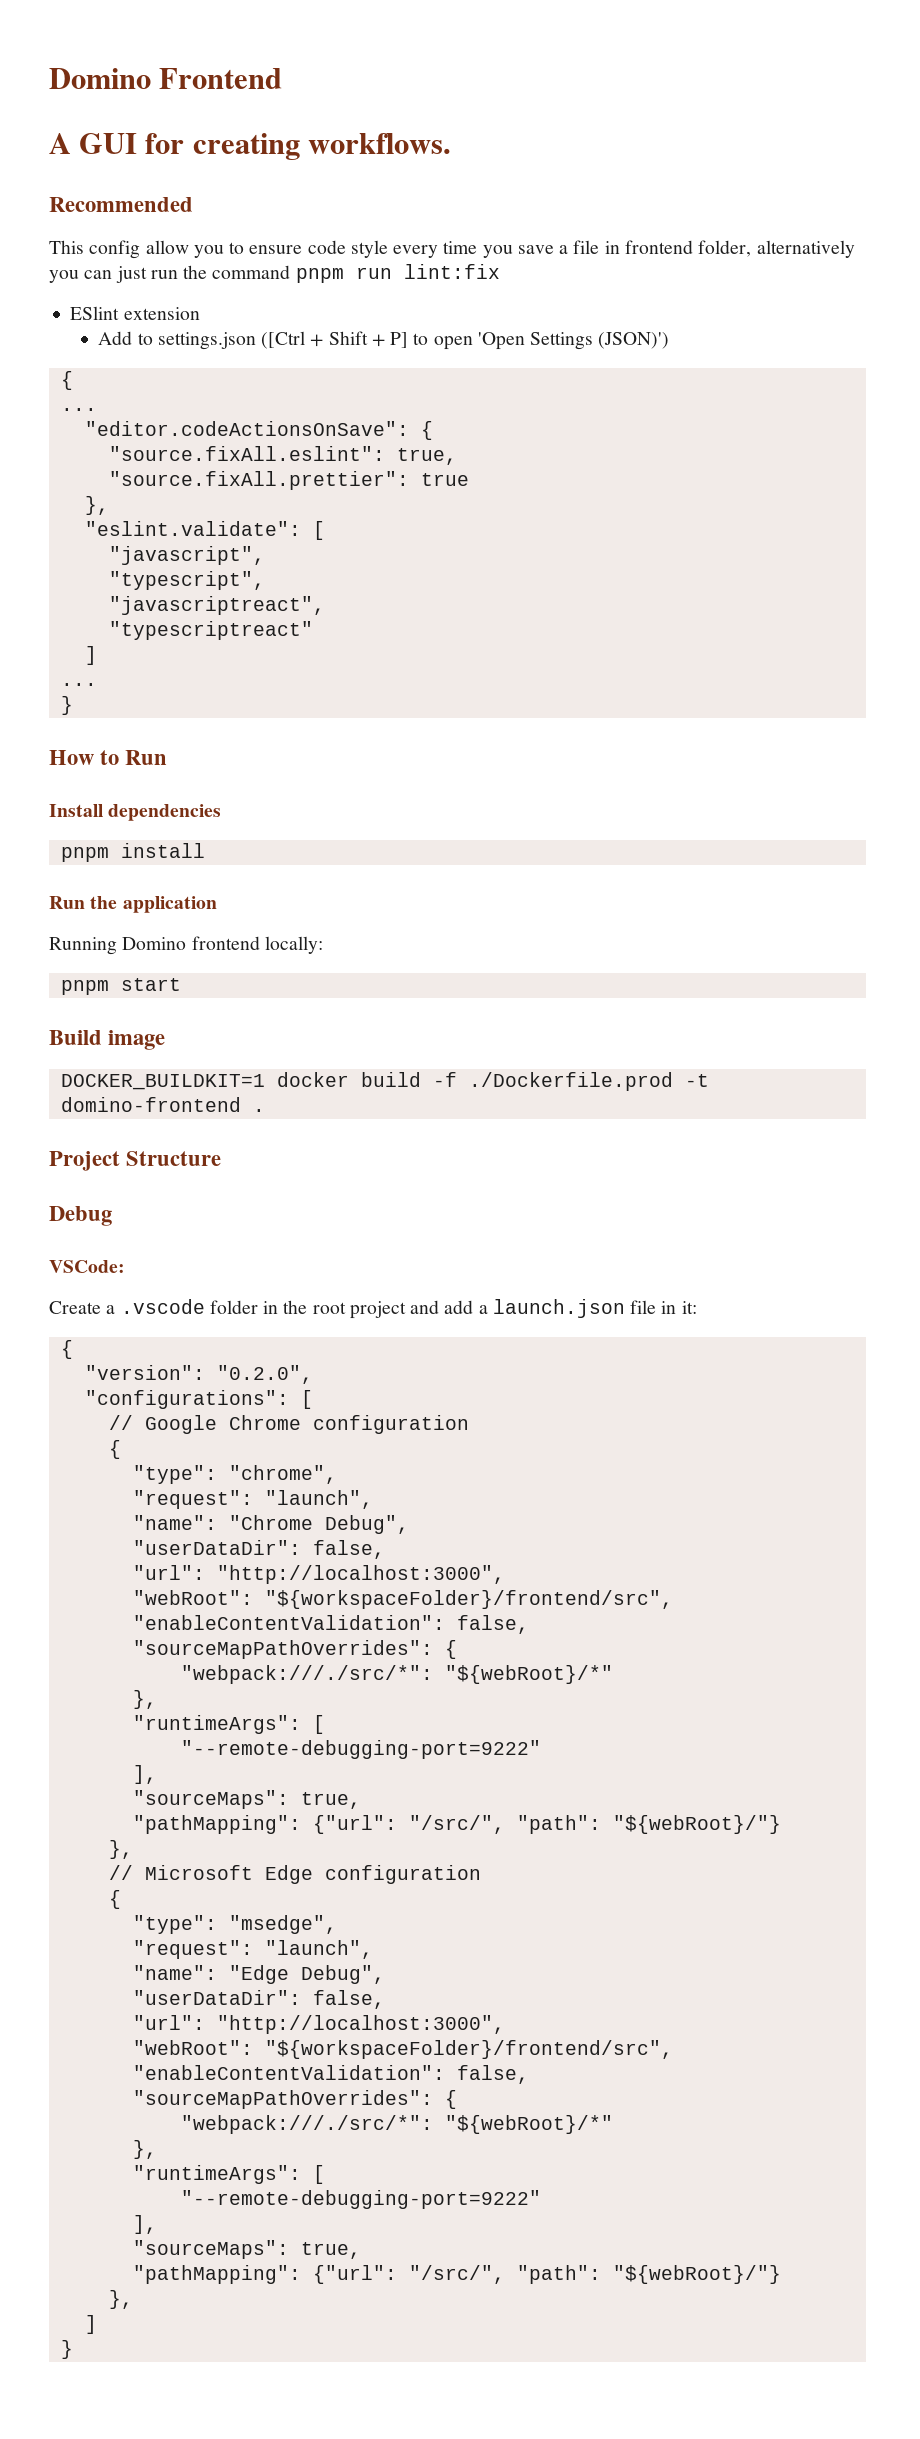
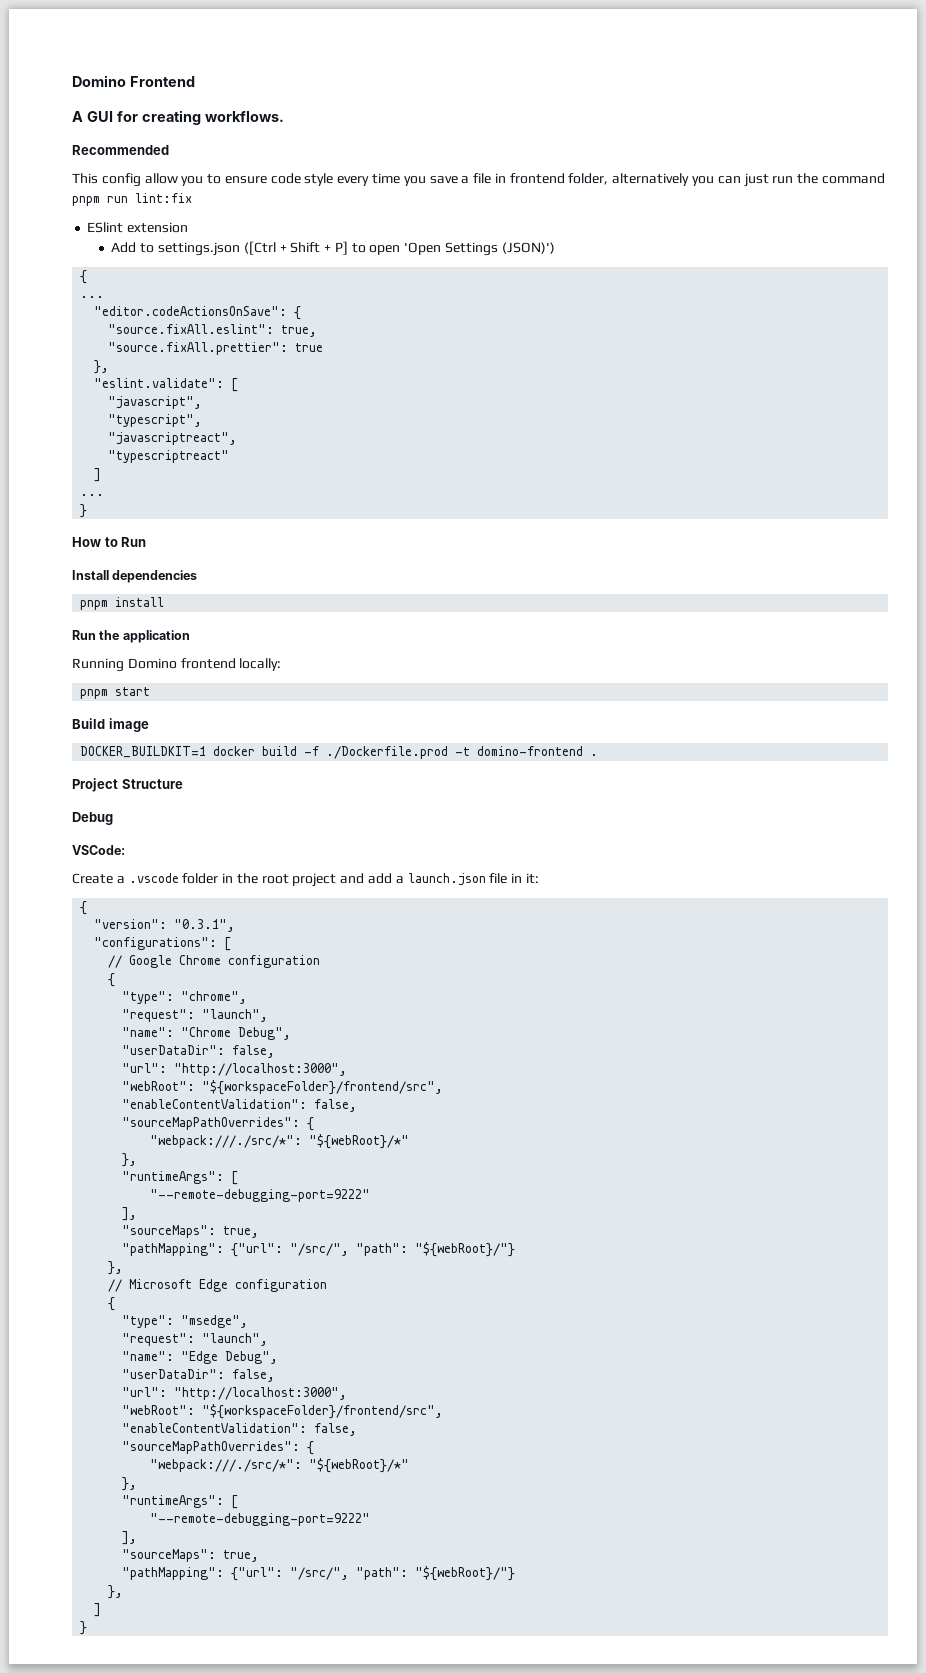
[216,1365,313,1384] "0.2.0", -> [174,919,236,932] "0.3.1",

